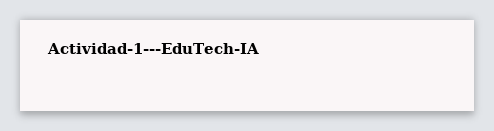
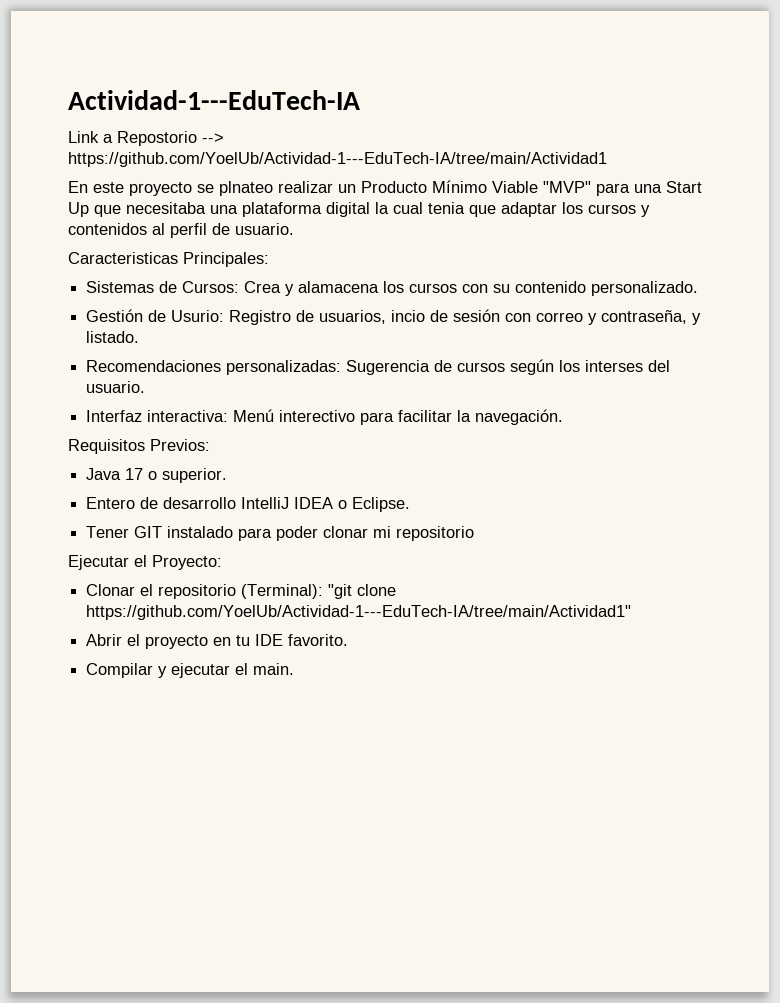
(259, 48) none -> [68,131,224,146] [68,152,607,167] [68,180,702,196] [68,202,650,217] [68,223,294,238] [68,252,269,267] [86,281,699,296] [86,309,702,325] [86,331,140,343] [86,359,671,375] [86,381,146,393] [86,409,564,425] [68,439,210,454] [86,468,228,483] [86,497,411,512] [86,526,475,541] [68,555,222,570] [86,584,397,599] [86,605,632,620] [86,634,349,649] [86,663,295,678] // Link a Repostorio --> https://github.com/YoelUb/Actividad-1---EduTech-IA/tree/main/Actividad1 // En este proyecto se plnateo realizar un Producto Mínimo Viable "MVP" para una Start Up que necesitaba una plataforma digital la cual tenia que adaptar los cursos y contenidos al perfil de usuario. // Caracteristicas Principales: // Sistemas de Cursos: Crea y alamacena los cursos con su contenido personalizado. // Gestión de Usurio: Registro de usuarios, incio de sesión con correo y contraseña, y listado. // Recomendaciones personalizadas: Sugerencia de cursos según los interses del usuario. // Interfaz interactiva: Menú interectivo para facilitar la navegación. // Requisitos Previos: // Java 17 o superior. // Entero de desarrollo IntelliJ IDEA o Eclipse. // Tener GIT instalado para poder clonar mi repositorio // Ejecutar el Proyecto: // Clonar el repositorio (Terminal): "git clone https://github.com/YoelUb/Actividad-1---EduTech-IA/tree/main/Actividad1" // Abrir el proyecto en tu IDE favorito. // Compilar y ejecutar el main.

